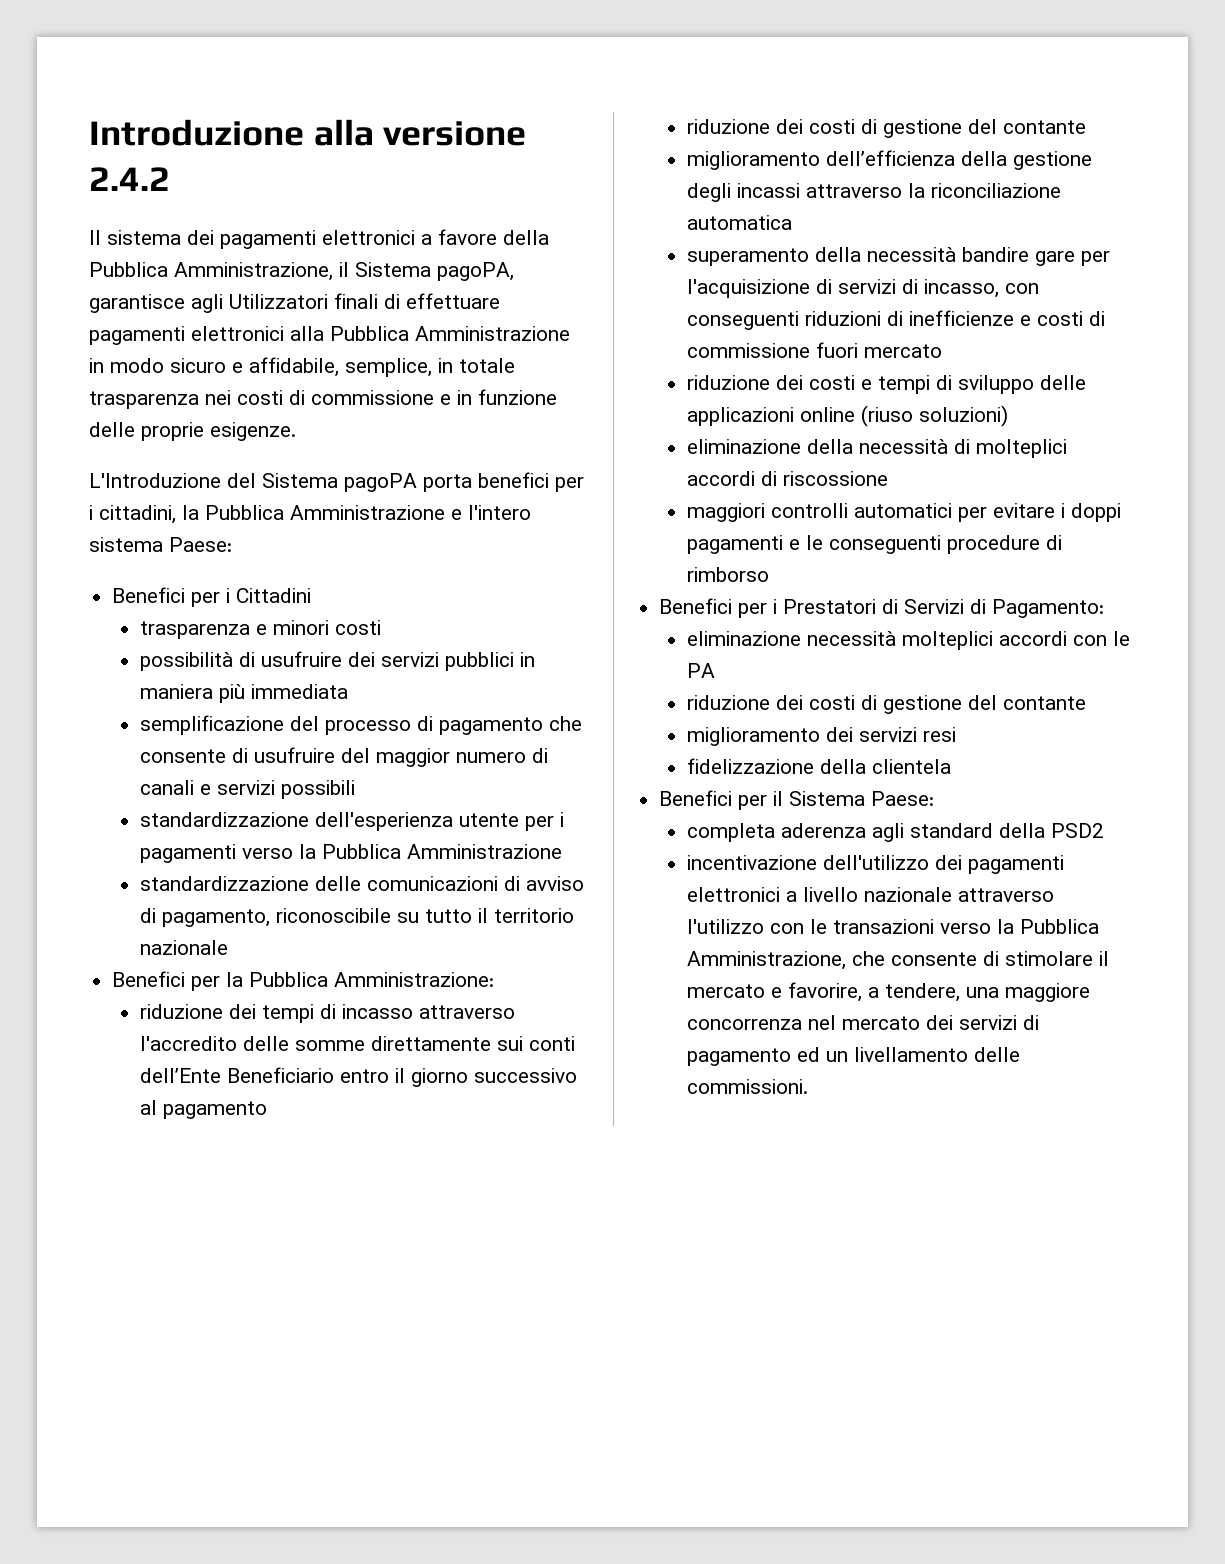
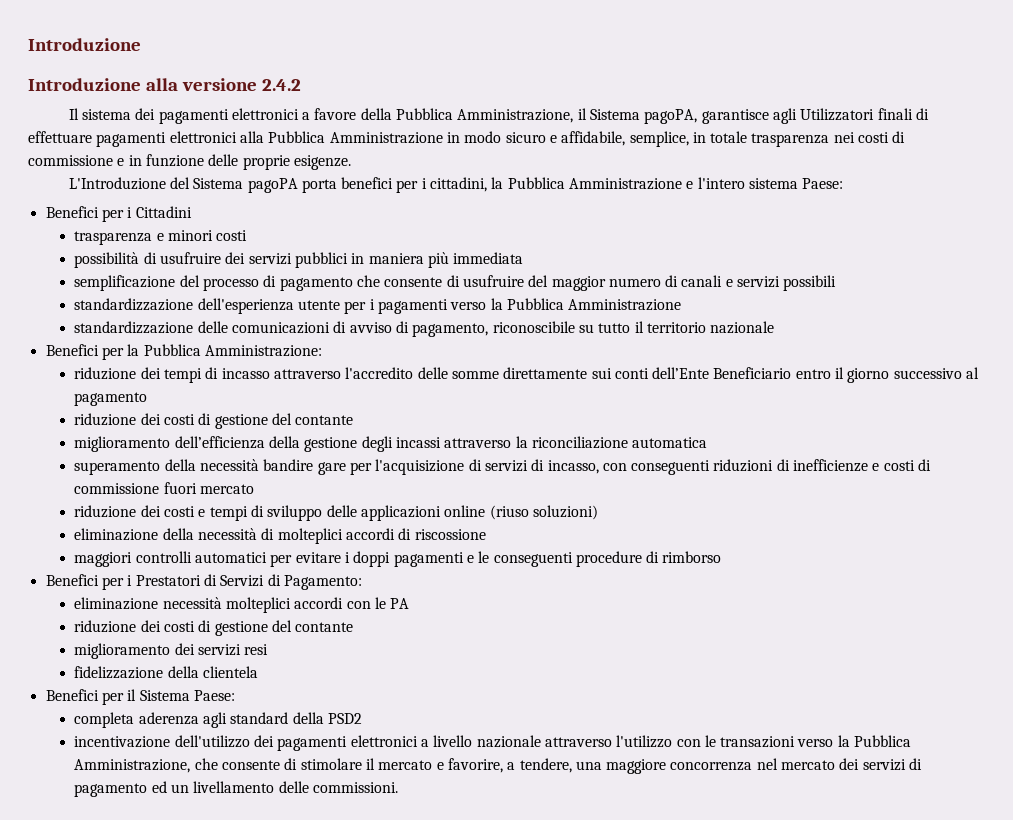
[89,119,304,146] Introduzione -> [28,38,141,51] [28,78,141,91] Introduzione // Introduzione

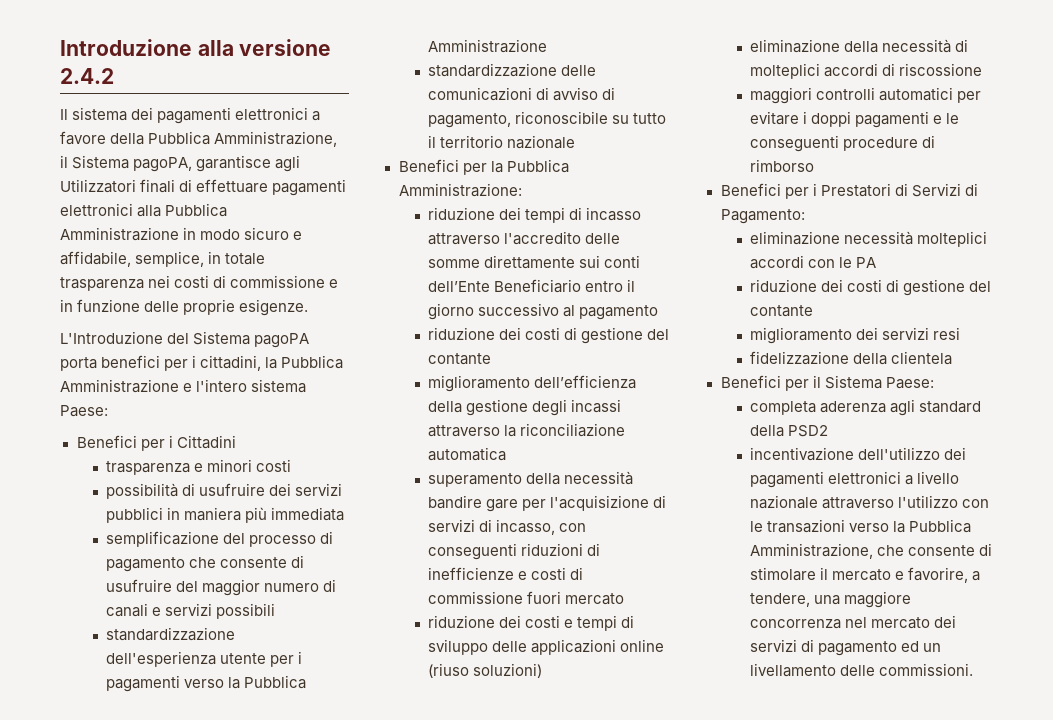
[28,38,141,51] [28,78,141,91] Introduzione // Introduzione -> [60,39,192,56] Introduzione

